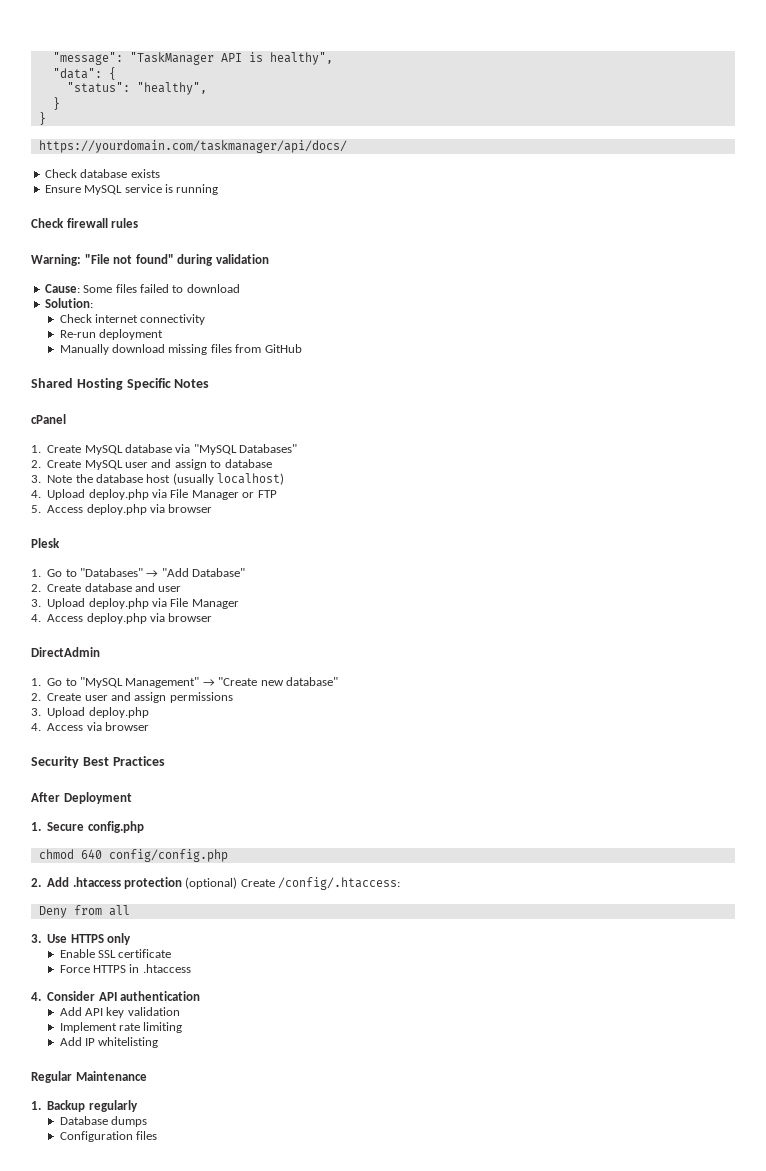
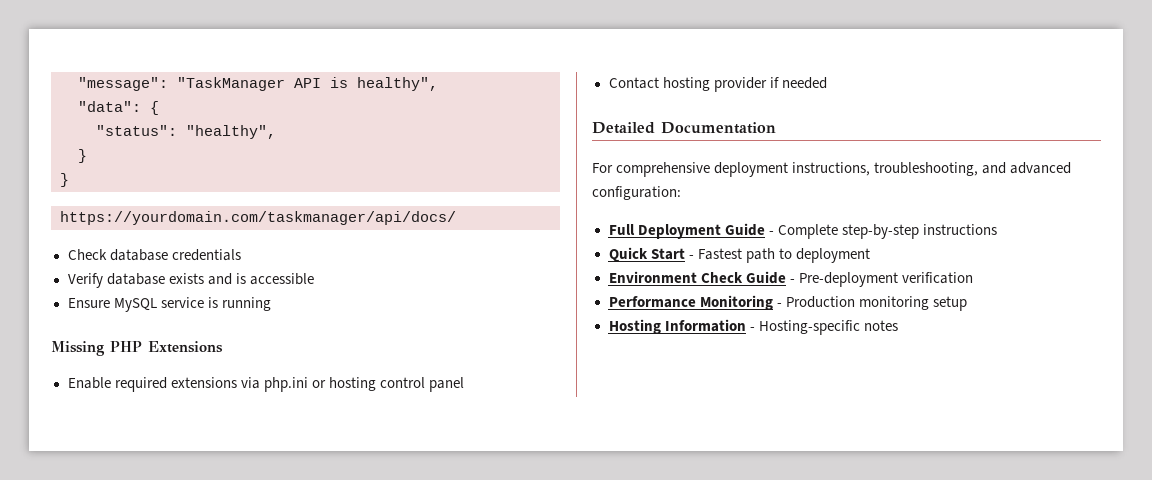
[130,169,160,178] exists -> [171,249,241,261] [67,273,314,288] credentials // Verify database exists and is accessible
[31,218,139,228] [31,254,269,266] [44,284,240,293] [44,298,93,308] [59,314,206,325] [59,329,164,340] [59,344,302,355] [31,378,210,390] [31,414,66,424] [31,444,298,455] [31,459,272,470] [31,473,285,485] [31,489,277,500] [31,504,213,515] [31,538,60,548] [31,568,246,577] [31,583,182,592] [31,598,239,609] [31,613,213,624] [31,647,100,657] [31,677,338,688] [31,692,233,703] [31,707,149,718] [31,722,149,731] [31,756,165,768] [31,792,132,804] [31,821,144,833] [38,849,228,862] [31,877,401,890] [38,905,130,918] [31,933,131,945] [59,949,172,958] [59,964,191,973] [31,991,200,1001] [59,1007,180,1018] [59,1022,183,1033] [59,1037,159,1048] [31,1071,147,1083] [31,1100,138,1112] [59,1116,148,1127] [59,1131,158,1142] Check firewall rules // Warning: "File not found" during validation // Cause: Some files failed to download // Solution: // Check internet connectivity // Re-run deployment // Manually download missing files from GitHub // Shared Hosting Specific Notes // cPanel // 1. Create MySQL database via "MySQL Databases" // 2. Create MySQL user and assign to database // 3. Note the database host (usually localhost) // 4. Upload deploy.php via File Manager or FTP // 5. Access deploy.php via browser // Plesk // 1. Go to "Databases" → "Add Database" // 2. Create database and user // 3. Upload deploy.php via File Manager // 4. Access deploy.php via browser // DirectAdmin // 1. Go to "MySQL Management" → "Create new database" // 2. Create user and assign permissions // 3. Upload deploy.php // 4. Access via browser // Security Best Practices // After Deployment // 1. Secure config.php // chmod 640 config/config.php // 2. Add .htaccess protection (optional) Create /config/.htaccess: // Deny from all // 3. Use HTTPS only // Enable SSL certificate // Force HTTPS in .htaccess // 4. Consider API authentication // Add API key validation // Implement rate limiting // Add IP whitelisting // Regular Maintenance // 1. Backup regularly // Database dumps // Configuration files -> [51,341,223,356] [67,377,464,392] [608,77,827,92] [592,122,776,134] [592,162,1072,177] [592,186,681,200] [608,223,997,239] [608,247,870,263] [608,271,973,287] [608,295,967,311] [608,319,898,335] Missing PHP Extensions // Enable required extensions via php.ini or hosting control panel // Contact hosting provider if needed // Detailed Documentation // For comprehensive deployment instructions, troubleshooting, and advanced configuration: // Full Deployment Guide - Complete step-by-step instructions // Quick Start - Fastest path to deployment // Environment Check Guide - Pre-deployment verification // Performance Monitoring - Production monitoring setup // Hosting Information - Hosting-specific notes

